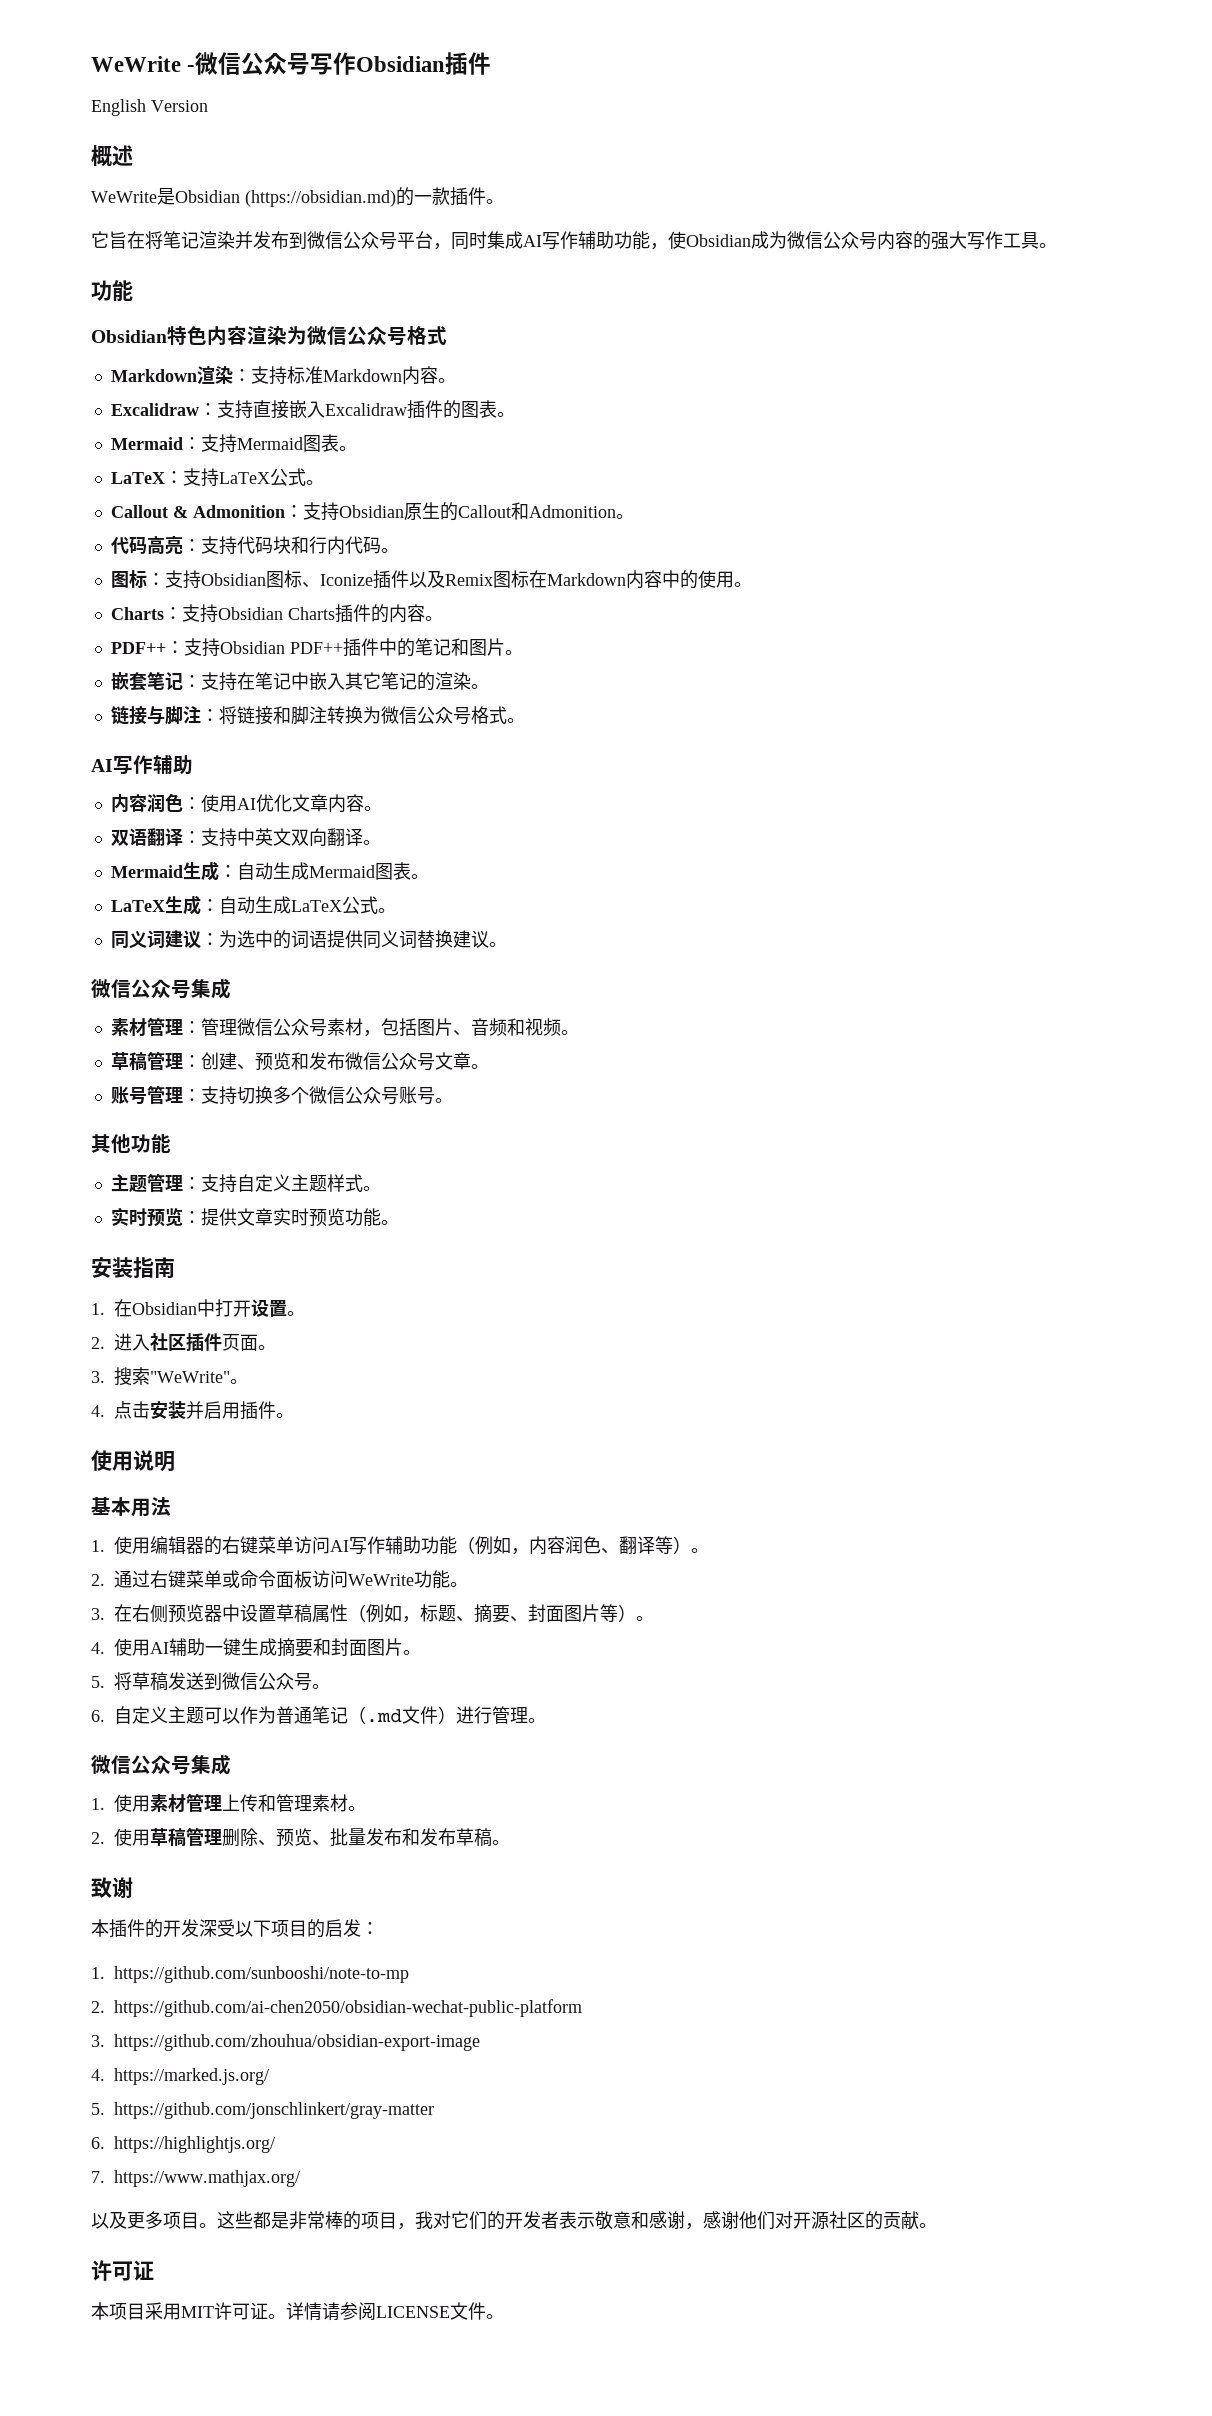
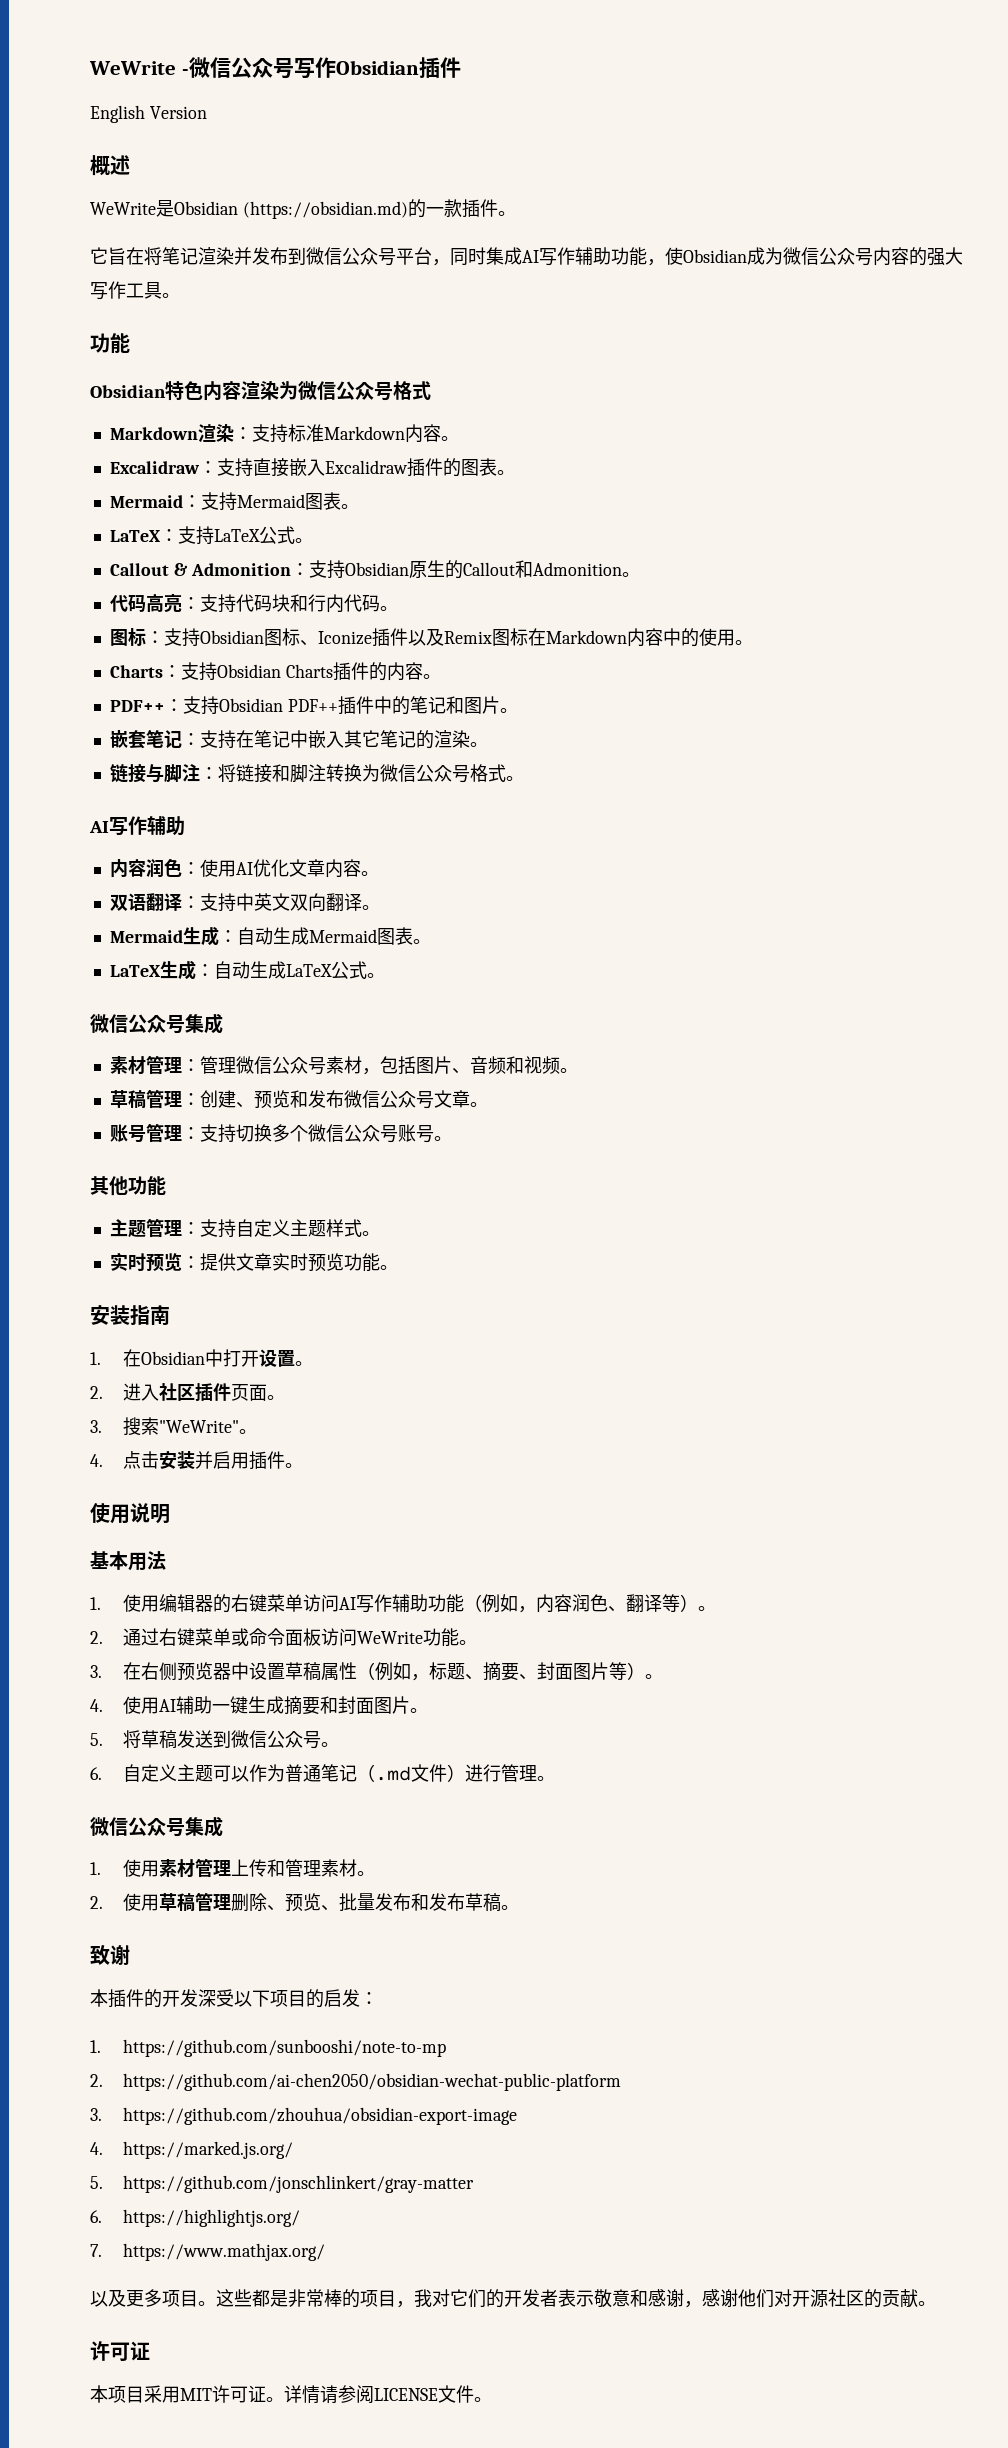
[110,930,507,949] // 同义词建议：为选中的词语提供同义词替换建议。 -> (385, 975) none

